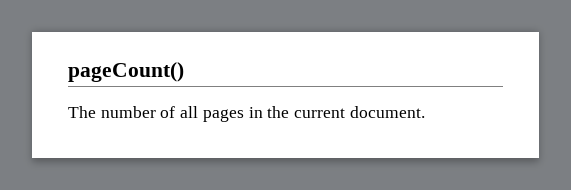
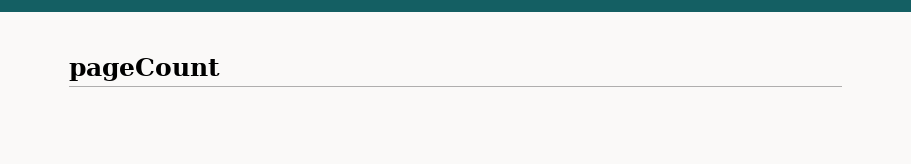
[68,62,184,82] [68,106,425,122] pageCount() // The number of all pages in the current document. -> [69,58,220,81] pageCount

